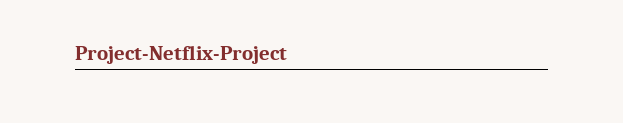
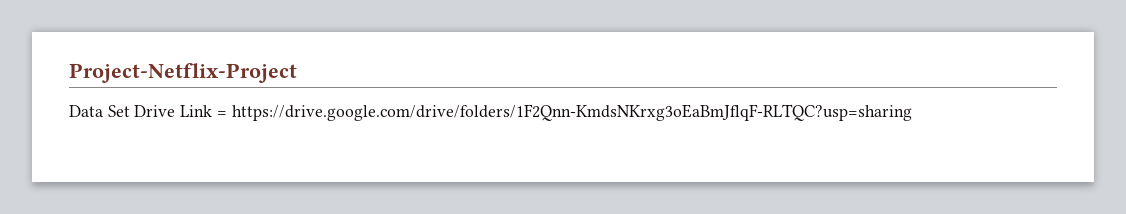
(287, 54) none -> [69,104,912,121] // Data Set Drive Link = https://drive.google.com/drive/folders/1F2Qnn-KmdsNKrxg3oEaBmJflqF-RLTQC?usp=sharing

